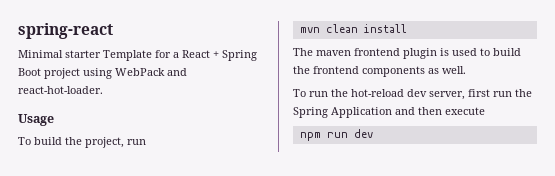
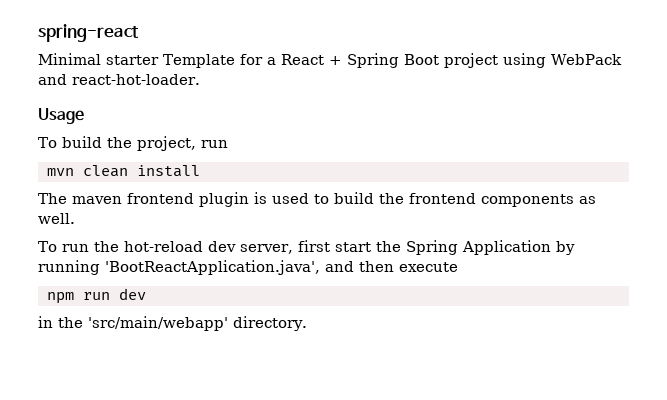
[493,91,512,97] run -> [334,242,371,252] start
(392, 112) none -> [555,241,575,255] [38,260,320,275] by running 'BootReactApplication.java',
(373, 133) none -> [38,316,307,331] // in the 'src/main/webapp' directory.

